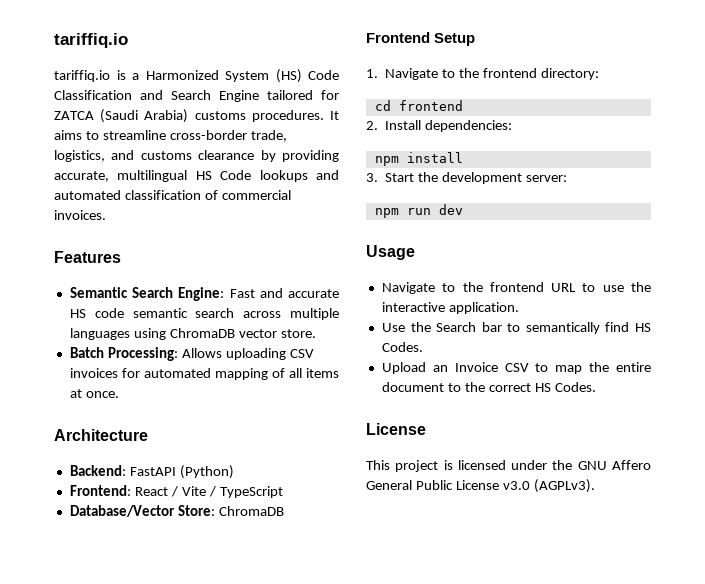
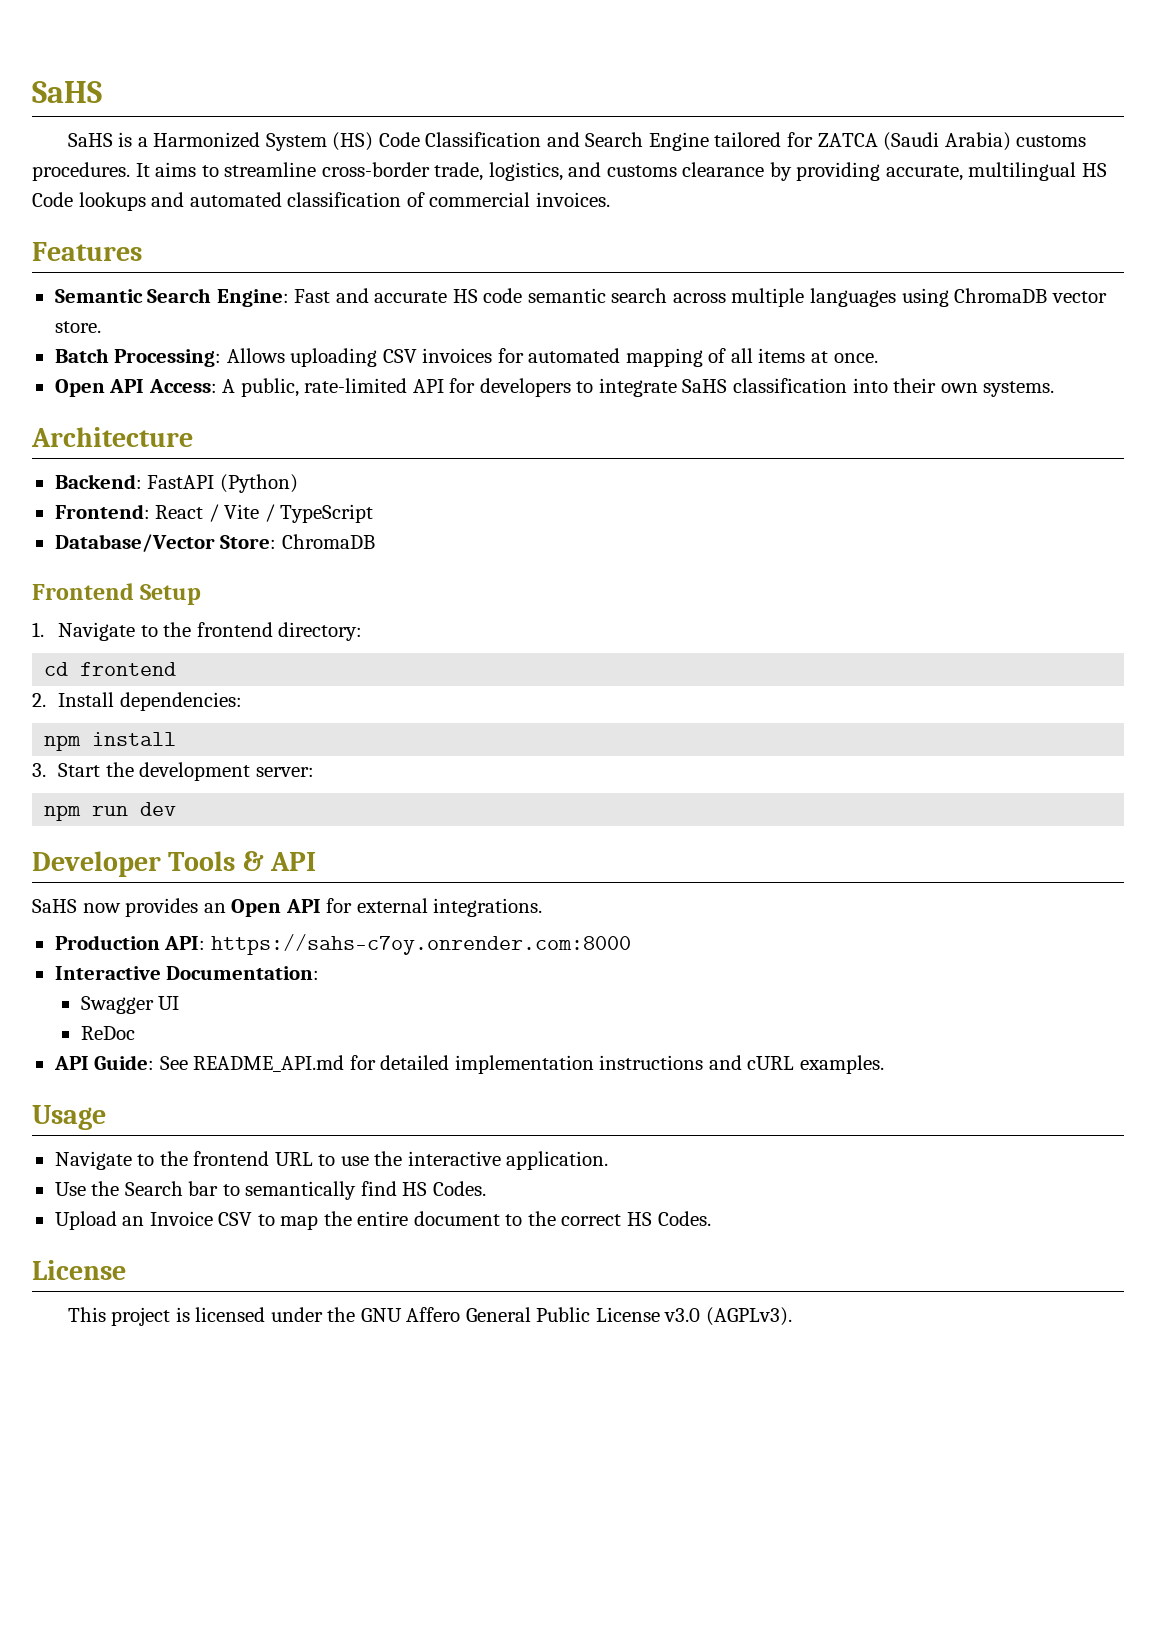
[54,33,128,48] [54,70,110,82] tariffiq.io // tariffiq.io -> [32,81,102,103] [67,133,113,147] SaHS // SaHS
(119, 394) none -> [54,378,1055,397] // Open API Access: A public, rate-limited API for developers to integrate SaHS classification into their own systems.
(463, 209) none -> [32,851,317,877] [32,898,543,917] [54,934,631,955] [54,966,320,980] [80,996,180,1014] [80,1026,135,1040] [53,1055,884,1074] // Developer Tools & API // SaHS now provides an Open API for external integrations. // Production API: https://sahs-c7oy.onrender.com:8000 // Interactive Documentation: // Swagger UI // ReDoc // API Guide: See README_API.md for detailed implementation instructions and cURL examples.

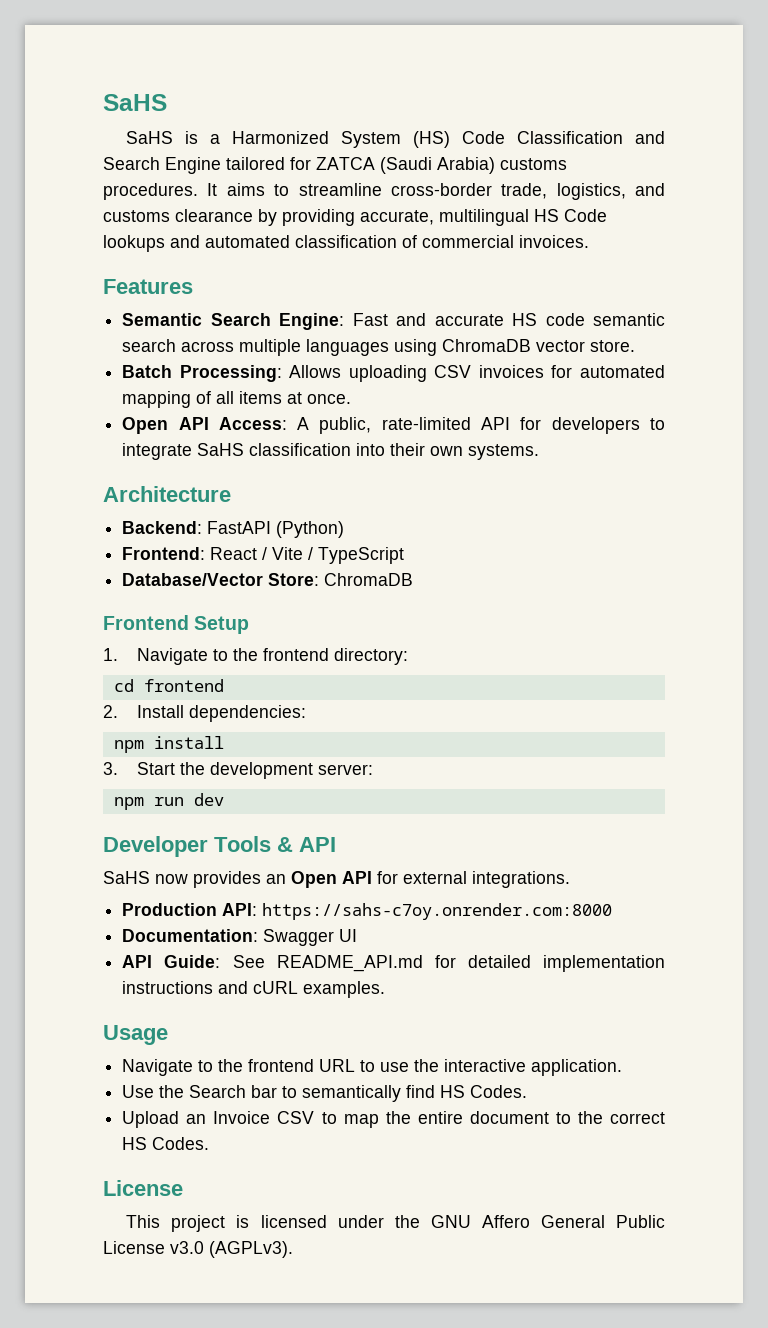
[54,966,161,980] Interactive -> (613, 911) none
(320, 973) // -> (259, 935) none
[80,1026,135,1040] // ReDoc -> (358, 935) none

